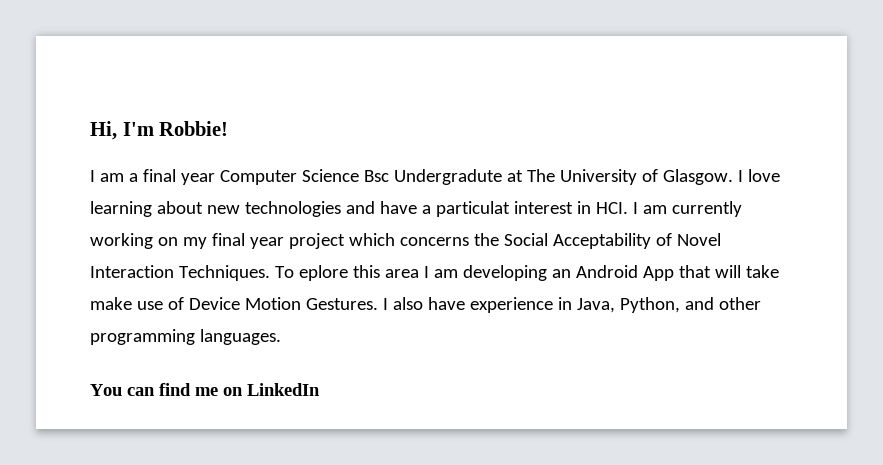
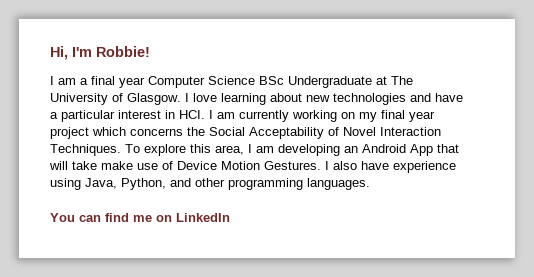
[363,169,502,185] Bsc Undergradute -> [259,76,372,88] BSc Undergraduate
[435,201,510,217] particulat -> [61,110,115,122] particular
[298,265,419,281] eplore this area -> [144,144,244,156] explore this area,
[557,297,572,310] in -> [50,178,81,190] using

